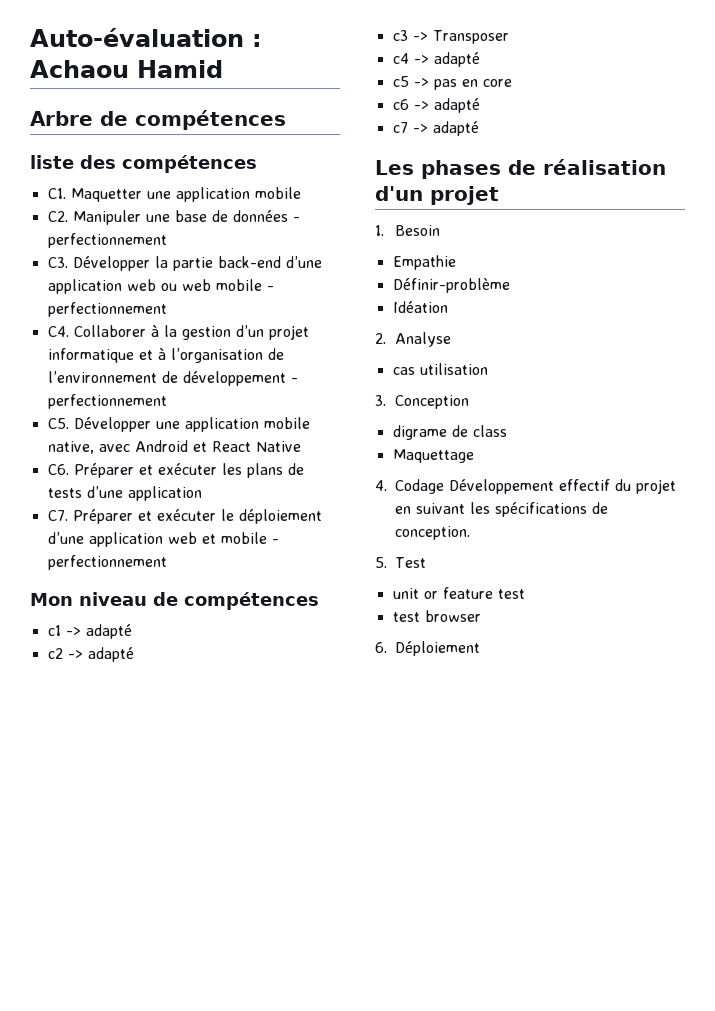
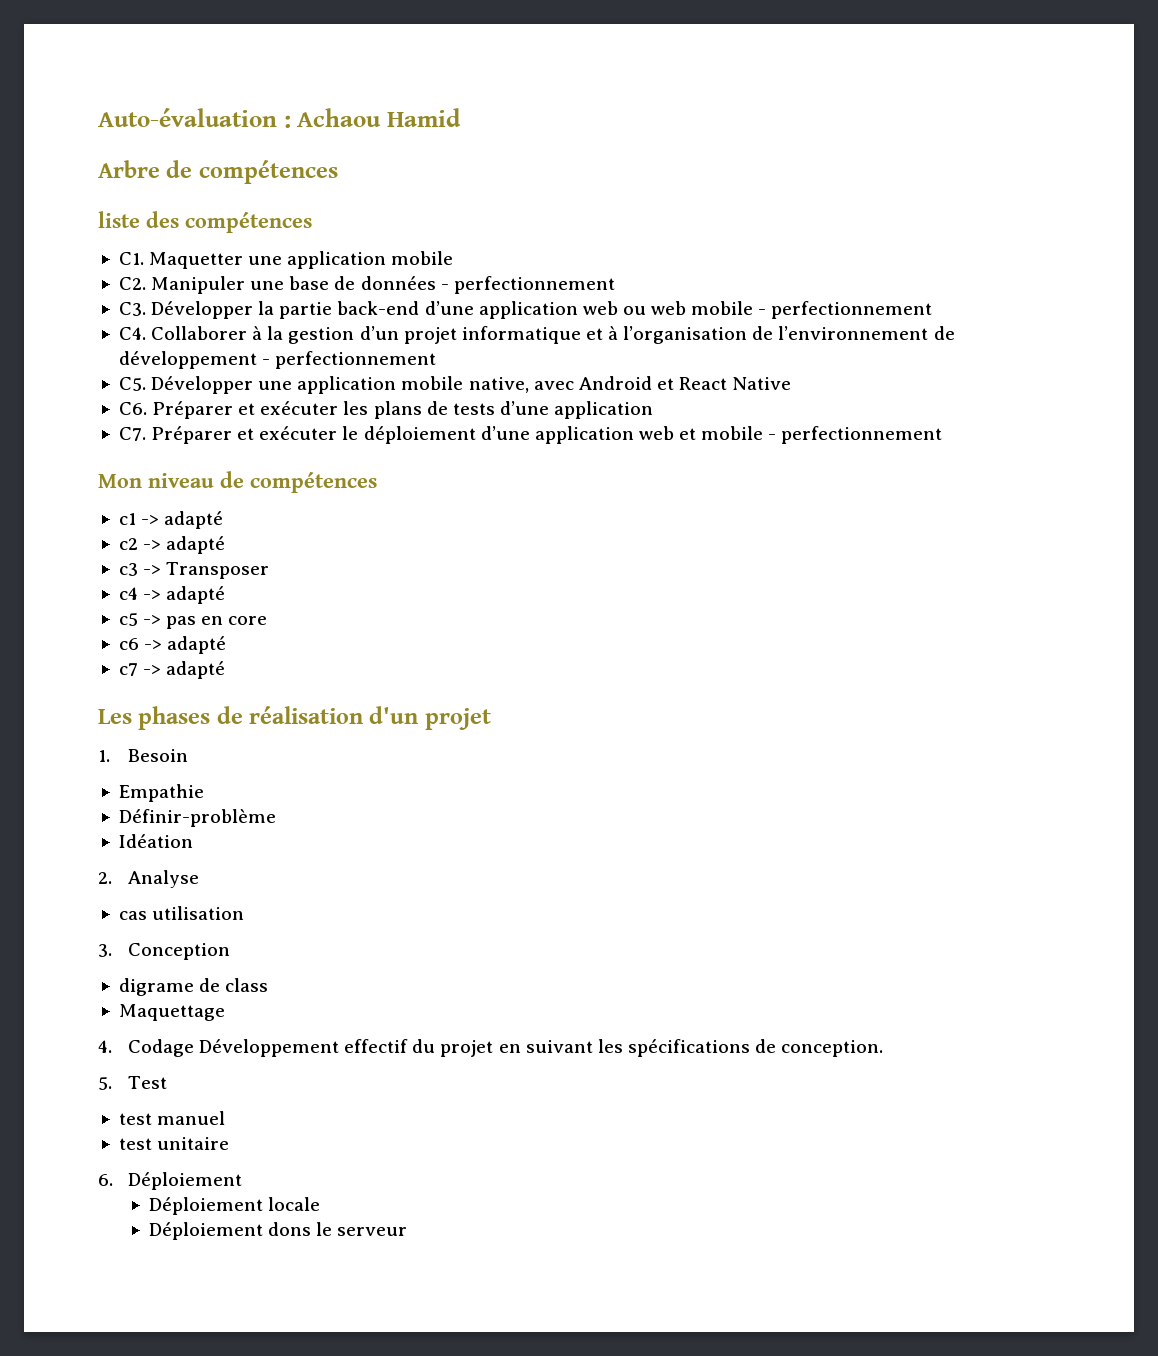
[392,587,525,599] [392,610,481,622] unit or feature test // test browser -> [118,1111,226,1125] [118,1137,230,1150] test manuel // test unitaire
(480, 648) none -> [148,1197,320,1215] [148,1222,408,1240] // Déploiement locale // Déploiement dons le serveur

